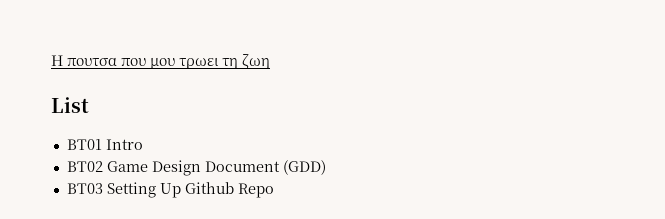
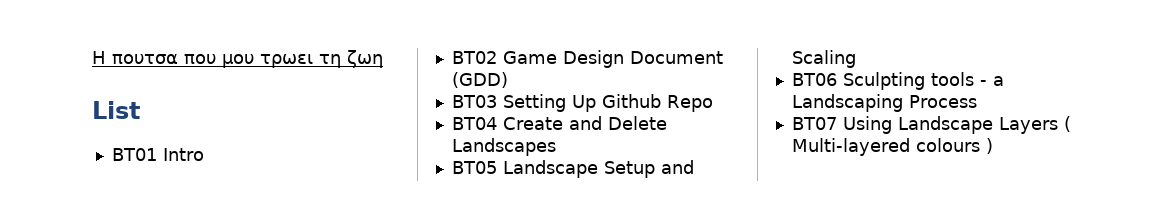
(274, 190) none -> [451,116,667,130] [451,138,556,156] [451,160,694,178] [791,50,856,68] [791,72,1004,90] [791,94,977,112] [791,116,1071,134] [791,138,993,156] // BT04 Create and Delete Landscapes // BT05 Landscape Setup and Scaling // BT06 Sculpting tools - a Landscaping Process // BT07 Using Landscape Layers ( Multi-layered colours )

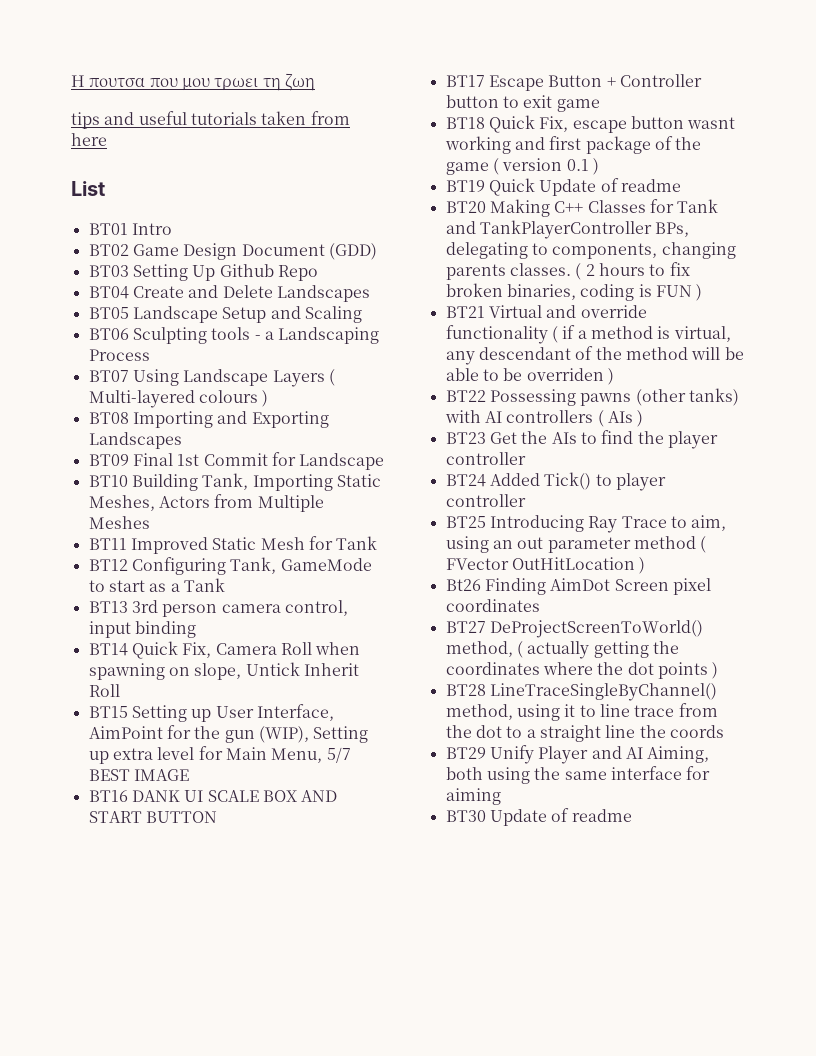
(383, 59) none -> [71,111,350,129] [71,133,107,146] // tips and useful tutorials taken from here
(993, 146) none -> [88,411,329,428] [88,432,182,449] [88,452,385,470] [88,473,381,491] [88,494,324,512] [88,516,150,529] [88,536,378,554] [88,557,372,575] [88,578,225,592] [88,600,348,617] [88,621,196,638] [88,641,361,659] [88,662,359,680] [88,684,120,697] [88,704,334,722] [88,725,369,743] [88,746,351,764] [88,769,189,781] [88,790,338,802] [88,811,217,823] [445,74,702,91] [445,95,600,112] [445,115,736,133] [444,136,702,154] [445,158,599,175] [445,178,681,196] [445,199,719,217] [445,220,690,239] [445,242,736,259] [445,262,690,280] [445,283,703,301] [445,305,647,318] [445,325,731,344] [445,346,744,365] [445,368,614,385] [445,388,739,406] [444,410,644,427] [445,430,718,449] [445,452,526,465] [445,472,666,491] [445,494,526,507] [445,515,727,533] [445,536,707,553] [445,557,646,574] [445,578,711,595] [445,599,540,612] [445,620,703,638] [445,641,679,659] [445,662,719,679] [445,683,717,701] [445,703,718,721] [445,725,724,742] [445,745,710,764] [445,766,711,784] [445,788,501,805] [445,808,632,826] // BT08 Importing and Exporting Landscapes // BT09 Final 1st Commit for Landscape // BT10 Building Tank, Importing Static Meshes, Actors from Multiple Meshes // BT11 Improved Static Mesh for Tank // BT12 Configuring Tank, GameMode to start as a Tank // BT13 3rd person camera control, input binding // BT14 Quick Fix, Camera Roll when spawning on slope, Untick Inherit Roll // BT15 Setting up User Interface, AimPoint for the gun (WIP), Setting up extra level for Main Menu, 5/7 BEST IMAGE // BT16 DANK UI SCALE BOX AND START BUTTON // BT17 Escape Button + Controller button to exit game // BT18 Quick Fix, escape button wasnt working and first package of the game ( version 0.1 ) // BT19 Quick Update of readme // BT20 Making C++ Classes for Tank and TankPlayerController BPs, delegating to components, changing parents classes. ( 2 hours to fix broken binaries, coding is FUN ) // BT21 Virtual and override functionality ( if a method is virtual, any descendant of the method will be able to be overriden ) // BT22 Possessing pawns (other tanks) with AI controllers ( AIs ) // BT23 Get the AIs to find the player controller // BT24 Added Tick() to player controller // BT25 Introducing Ray Trace to aim, using an out parameter method ( FVector OutHitLocation ) // Bt26 Finding AimDot Screen pixel coordinates // BT27 DeProjectScreenToWorld() method, ( actually getting the coordinates where the dot points ) // BT28 LineTraceSingleByChannel() method, using it to line trace from the dot to a straight line the coords // BT29 Unify Player and AI Aiming, both using the same interface for aiming // BT30 Update of readme

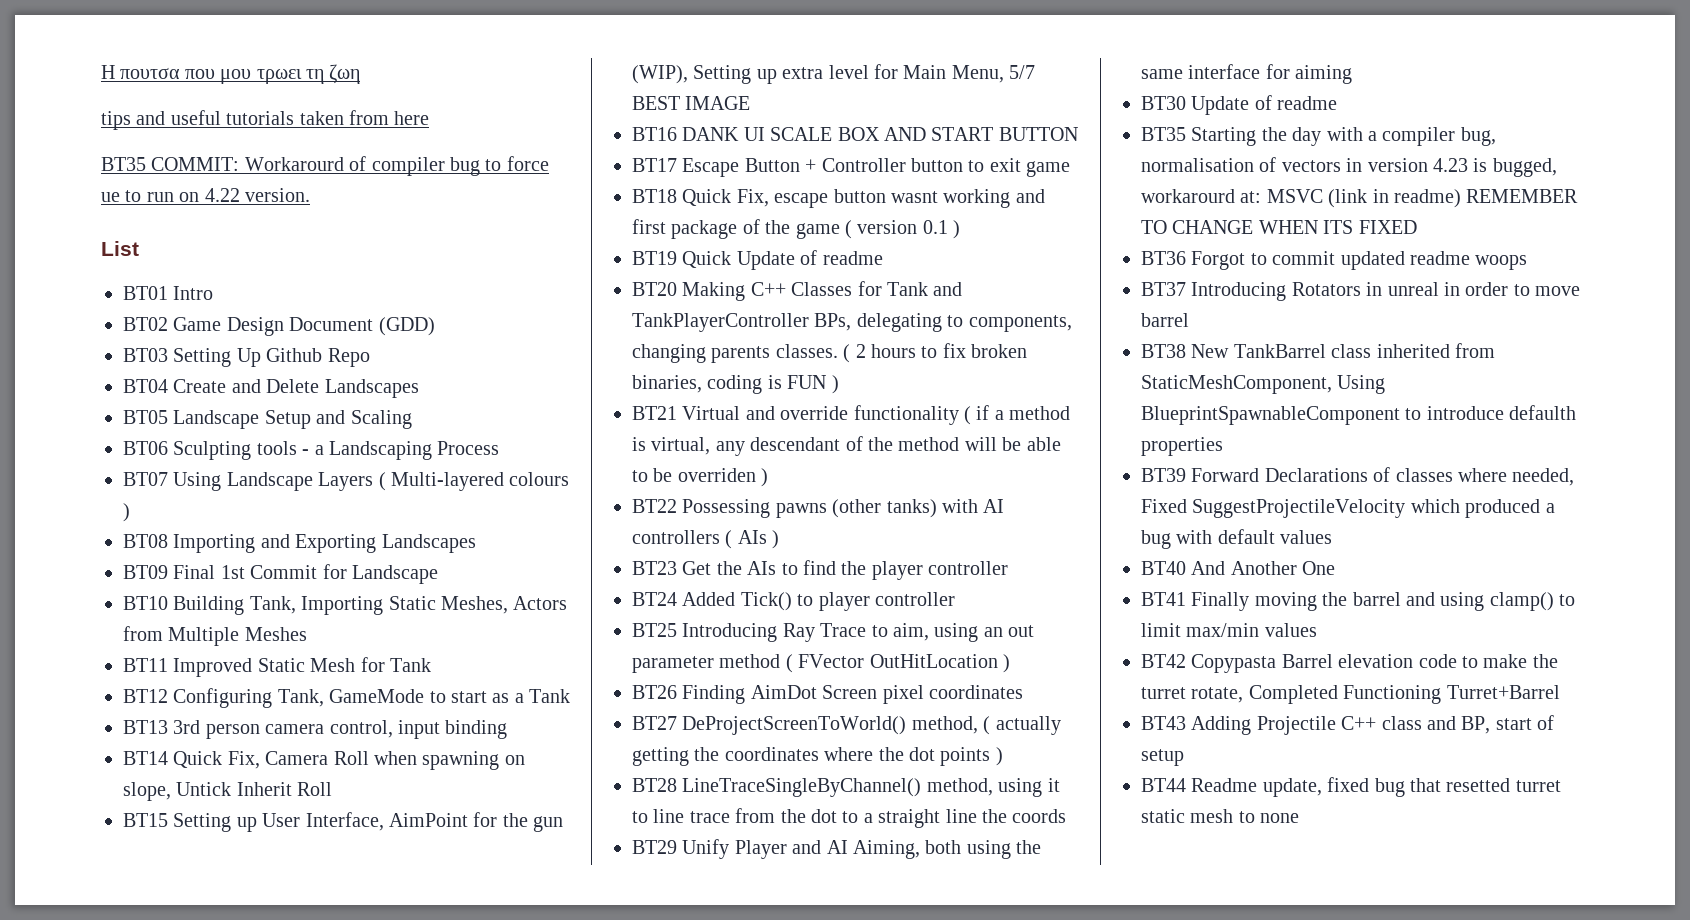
(107, 139) none -> [101,156,549,176] [101,188,310,202] // BT35 COMMIT: Workarourd of compiler bug to force ue to run on 4.22 version.
[445,579,481,591] Bt26 -> [632,685,677,699] BT26
(632, 815) none -> [1141,127,1496,146] [1141,157,1557,177] [1141,189,1579,208] [1141,220,1417,234] [1141,251,1528,270] [1141,282,1581,301] [1141,313,1189,327] [1141,343,1495,358] [1141,375,1386,394] [1141,405,1577,425] [1141,437,1223,456] [1141,467,1575,486] [1141,499,1555,518] [1141,529,1333,549] [1141,561,1336,575] [1141,592,1576,611] [1141,623,1317,637] [1141,654,1558,673] [1141,685,1560,704] [1141,715,1555,735] [1141,749,1184,766] [1141,777,1561,797] [1141,809,1300,823] // BT35 Starting the day with a compiler bug, normalisation of vectors in version 4.23 is bugged, workarourd at: MSVC (link in readme) REMEMBER TO CHANGE WHEN ITS FIXED // BT36 Forgot to commit updated readme woops // BT37 Introducing Rotators in unreal in order to move barrel // BT38 New TankBarrel class inherited from StaticMeshComponent, Using BlueprintSpawnableComponent to introduce defaulth properties // BT39 Forward Declarations of classes where needed, Fixed SuggestProjectileVelocity which produced a bug with default values // BT40 And Another One // BT41 Finally moving the barrel and using clamp() to limit max/min values // BT42 Copypasta Barrel elevation code to make the turret rotate, Completed Functioning Turret+Barrel // BT43 Adding Projectile C++ class and BP, start of setup // BT44 Readme update, fixed bug that resetted turret static mesh to none

